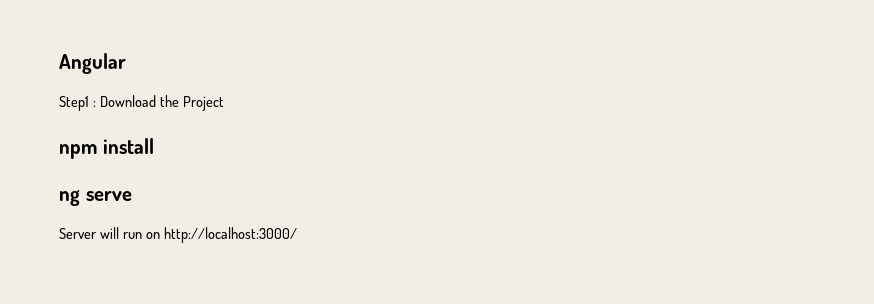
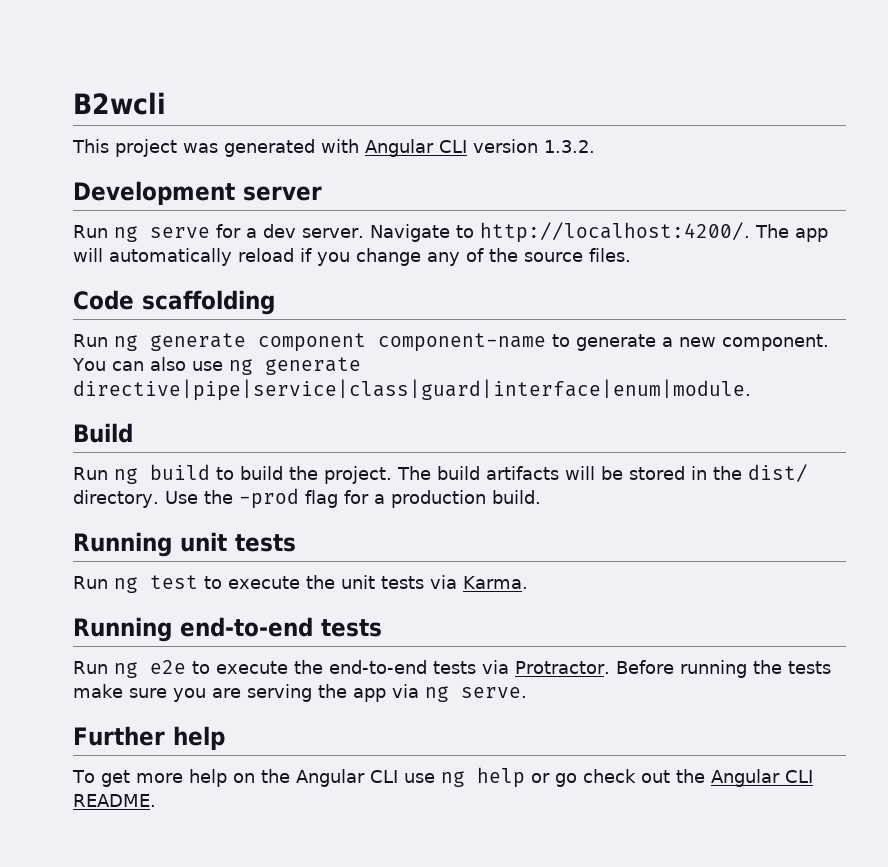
[59,53,126,74] [59,95,224,111] [59,138,154,159] [59,190,132,206] [59,227,297,243] Angular // Step1 : Download the Project // npm install // ng serve // Server will run on http://localhost:3000/ -> [73,92,166,115] [72,139,595,157] [73,181,322,205] [73,222,828,243] [73,248,631,266] [73,290,275,315] [73,333,829,352] [72,357,361,375] [73,379,751,401] [73,423,133,443] [73,464,808,484] [73,488,541,509] [73,532,296,557] [73,575,528,593] [73,617,382,642] [73,660,831,678] [73,684,527,702] [73,726,225,750] [72,767,813,788] [73,794,156,807] B2wcli // This project was generated with Angular CLI version 1.3.2. // Development server // Run ng serve for a dev server. Navigate to http://localhost:4200/. The app will automatically reload if you change any of the source files. // Code scaffolding // Run ng generate component component-name to generate a new component. You can also use ng generate directive|pipe|service|class|guard|interface|enum|module. // Build // Run ng build to build the project. The build artifacts will be stored in the dist/ directory. Use the -prod flag for a production build. // Running unit tests // Run ng test to execute the unit tests via Karma. // Running end-to-end tests // Run ng e2e to execute the end-to-end tests via Protractor. Before running the tests make sure you are serving the app via ng serve. // Further help // To get more help on the Angular CLI use ng help or go check out the Angular CLI README.

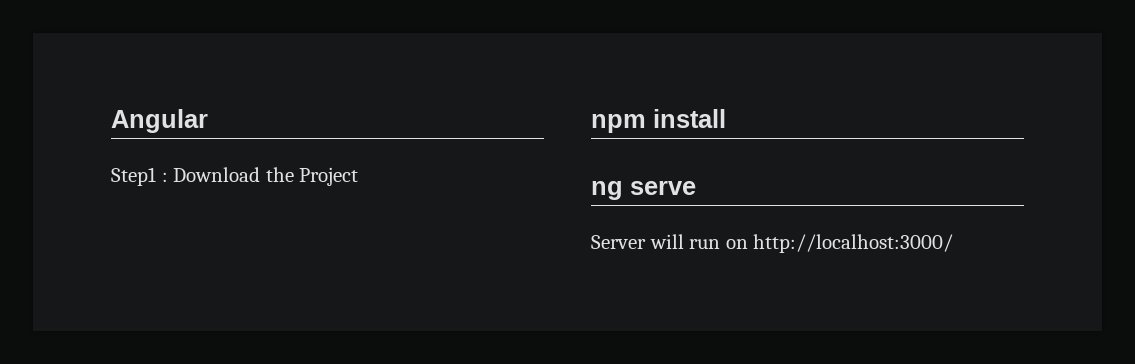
[73,92,166,115] [72,139,595,157] [73,181,322,205] [73,222,828,243] [73,248,631,266] [73,290,275,315] [73,333,829,352] [72,357,361,375] [73,379,751,401] [73,423,133,443] [73,464,808,484] [73,488,541,509] [73,532,296,557] [73,575,528,593] [73,617,382,642] [73,660,831,678] [73,684,527,702] [73,726,225,750] [72,767,813,788] [73,794,156,807] B2wcli // This project was generated with Angular CLI version 1.3.2. // Development server // Run ng serve for a dev server. Navigate to http://localhost:4200/. The app will automatically reload if you change any of the source files. // Code scaffolding // Run ng generate component component-name to generate a new component. You can also use ng generate directive|pipe|service|class|guard|interface|enum|module. // Build // Run ng build to build the project. The build artifacts will be stored in the dist/ directory. Use the -prod flag for a production build. // Running unit tests // Run ng test to execute the unit tests via Karma. // Running end-to-end tests // Run ng e2e to execute the end-to-end tests via Protractor. Before running the tests make sure you are serving the app via ng serve. // Further help // To get more help on the Angular CLI use ng help or go check out the Angular CLI README. -> [111,109,208,133] [111,167,359,186] [591,109,726,133] [591,181,696,200] [591,234,954,253] Angular // Step1 : Download the Project // npm install // ng serve // Server will run on http://localhost:3000/

